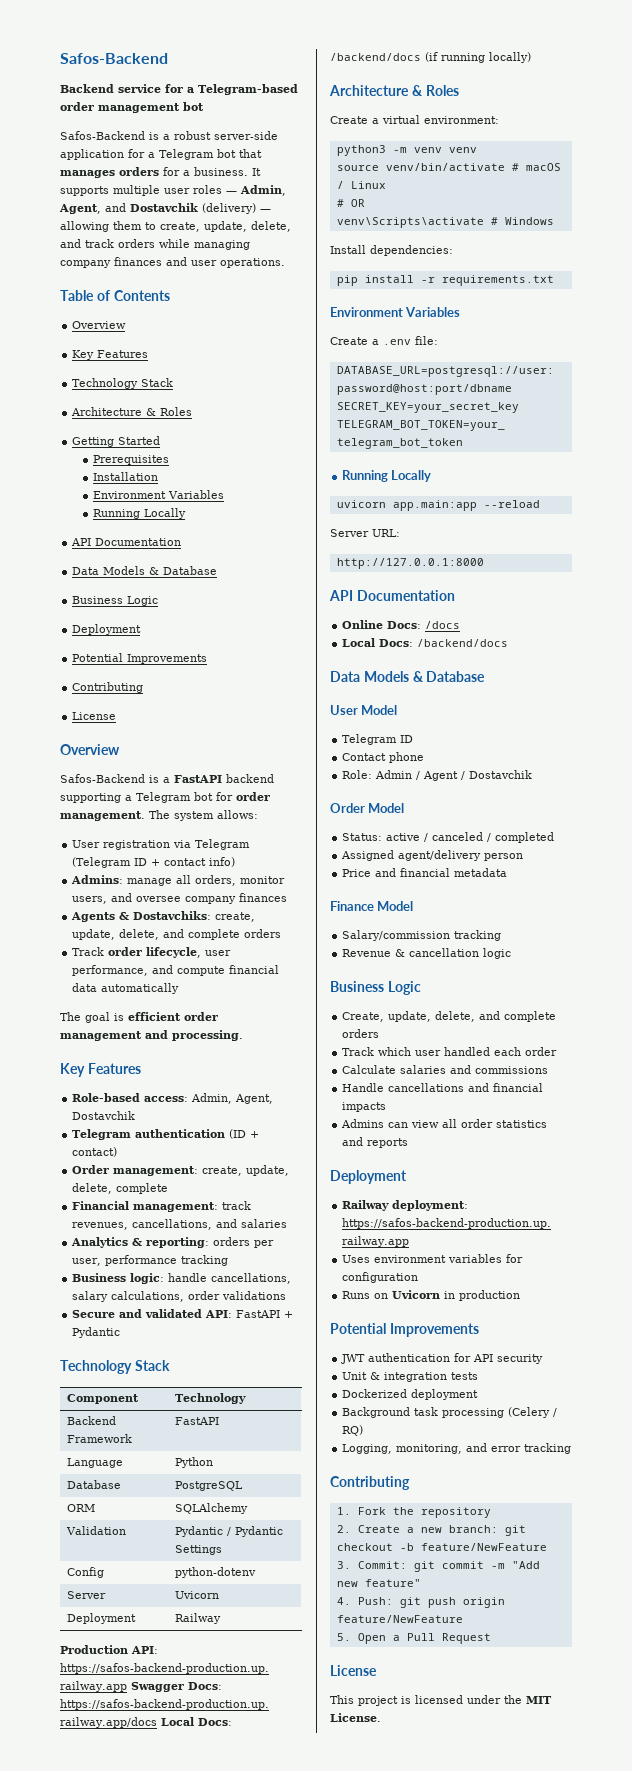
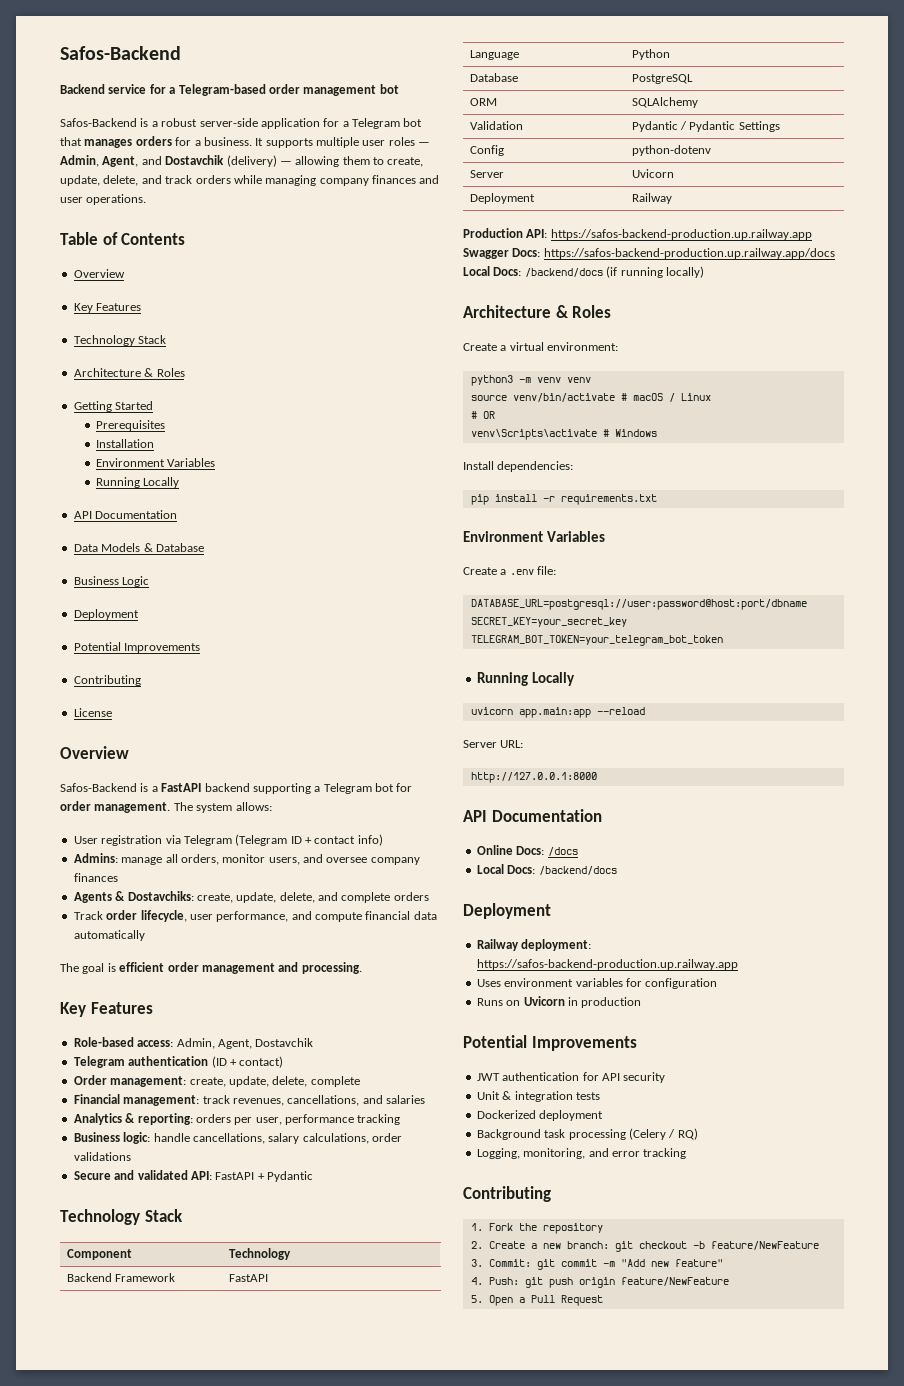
[330,671,486,682] [330,705,398,715] [342,734,414,745] [342,752,425,763] [342,770,533,781] [330,803,405,813] [342,832,555,843] [341,850,524,861] [342,868,508,877] [330,901,414,911] [342,930,502,941] [342,948,512,959] [330,981,421,995] [342,1011,557,1022] [342,1029,380,1038] [342,1047,558,1056] [342,1065,549,1074] [342,1083,544,1092] [342,1102,387,1112] [341,1119,548,1128] [342,1137,409,1148] // Data Models & Database // User Model // Telegram ID // Contact phone // Role: Admin / Agent / Dostavchik // Order Model // Status: active / canceled / completed // Assigned agent/delivery person // Price and financial metadata // Finance Model // Salary/commission tracking // Revenue & cancellation logic // Business Logic // Create, update, delete, and complete orders // Track which user handled each order // Calculate salaries and commissions // Handle cancellations and financial impacts // Admins can view all order statistics and reports -> (617, 870) none
[330,1665,377,1676] [330,1695,552,1706] [330,1713,381,1722] // License // This project is licensed under the MIT License. -> (603, 1300) none

